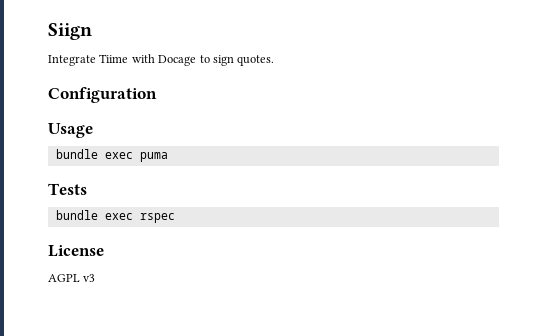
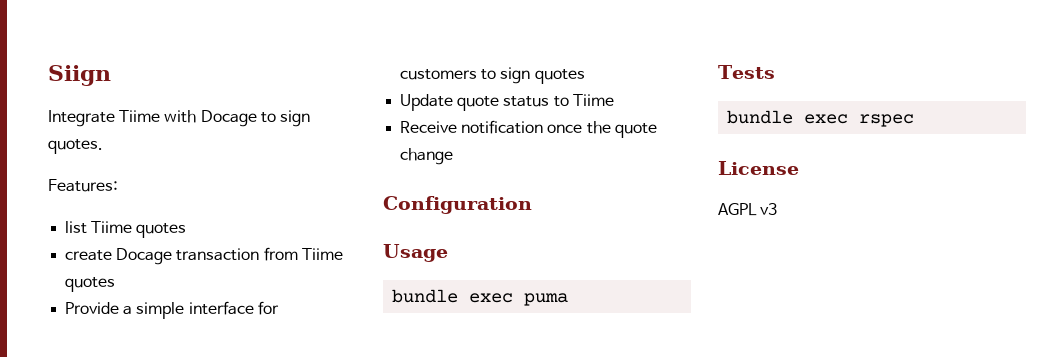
(275, 60) none -> [48,179,118,192] [65,221,187,238] [65,247,343,265] [65,277,116,292] [65,301,279,319] [400,67,585,84] [400,94,614,111] [400,120,657,138] [400,148,454,165] // Features: // list Tiime quotes // create Docage transaction from Tiime quotes // Provide a simple interface for customers to sign quotes // Update quote status to Tiime // Receive notification once the quote change

